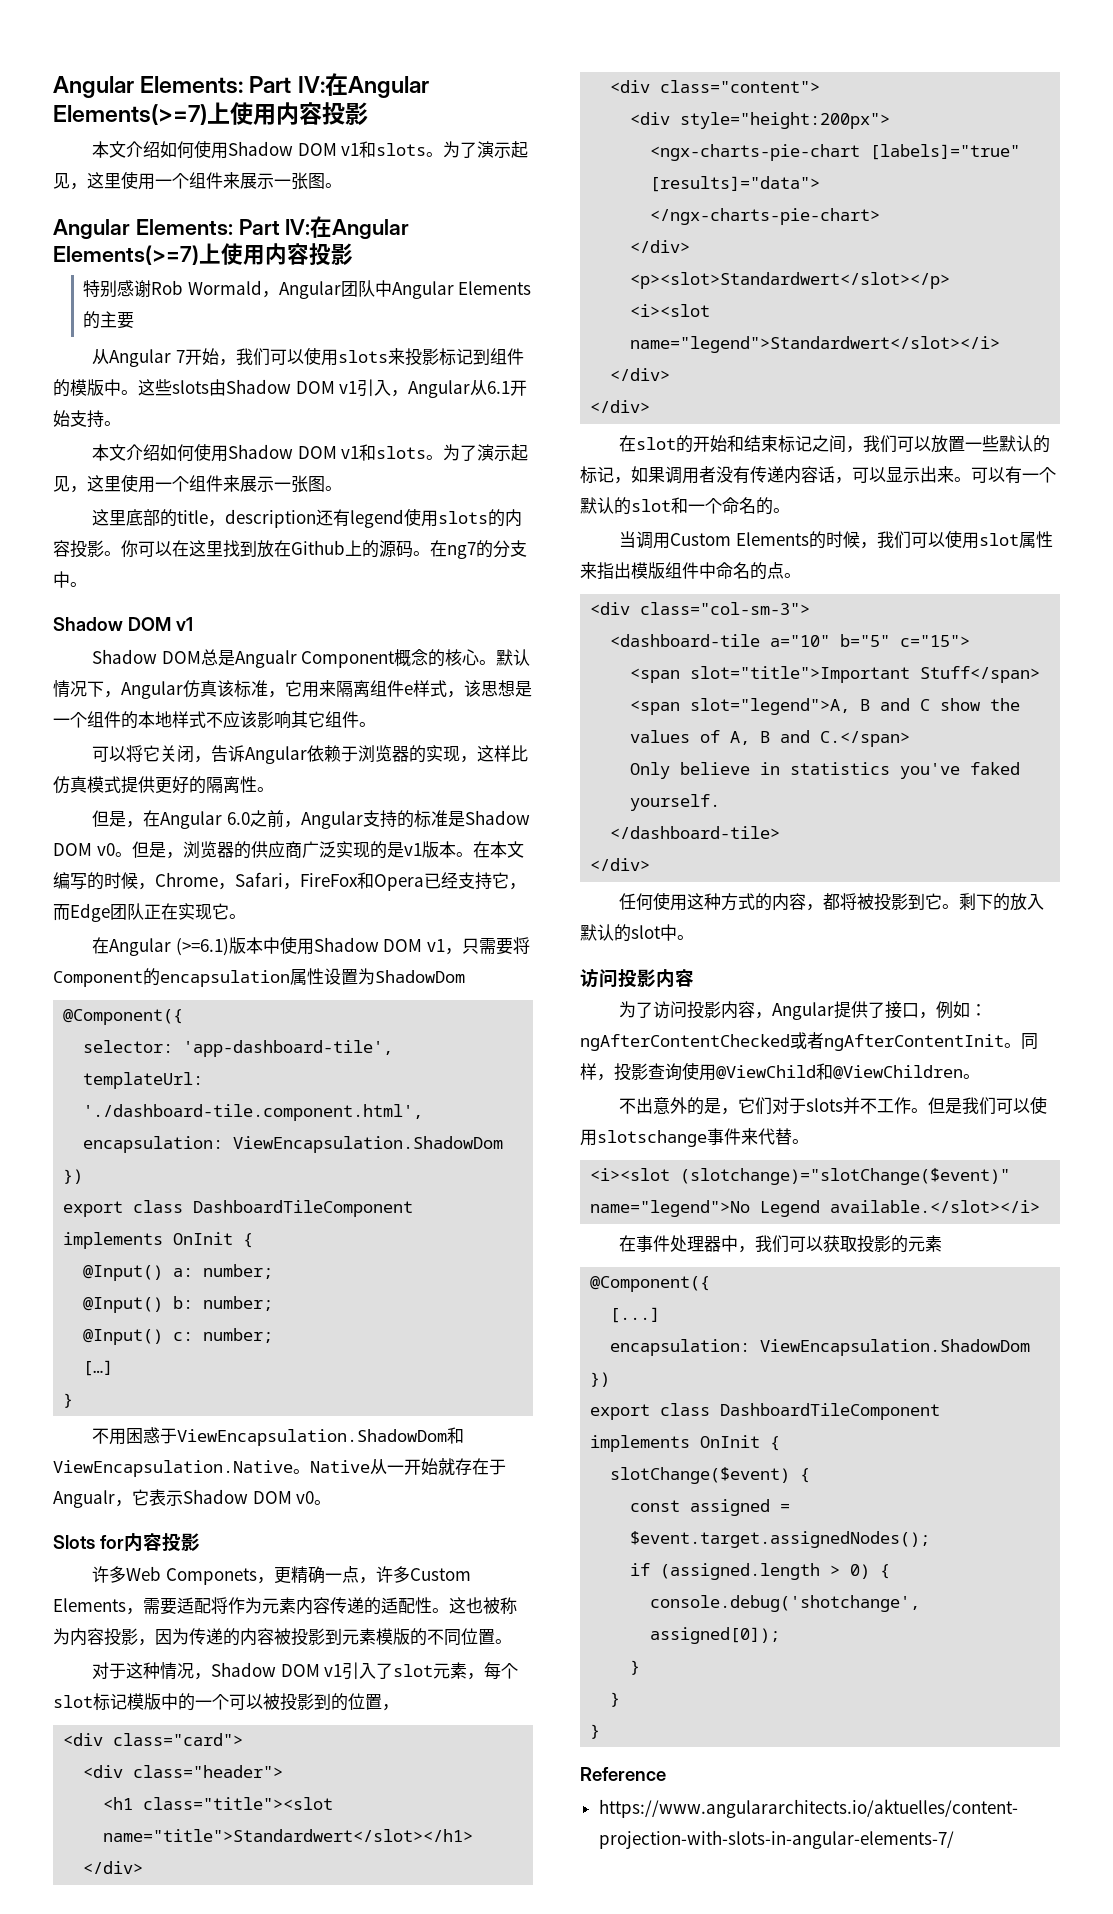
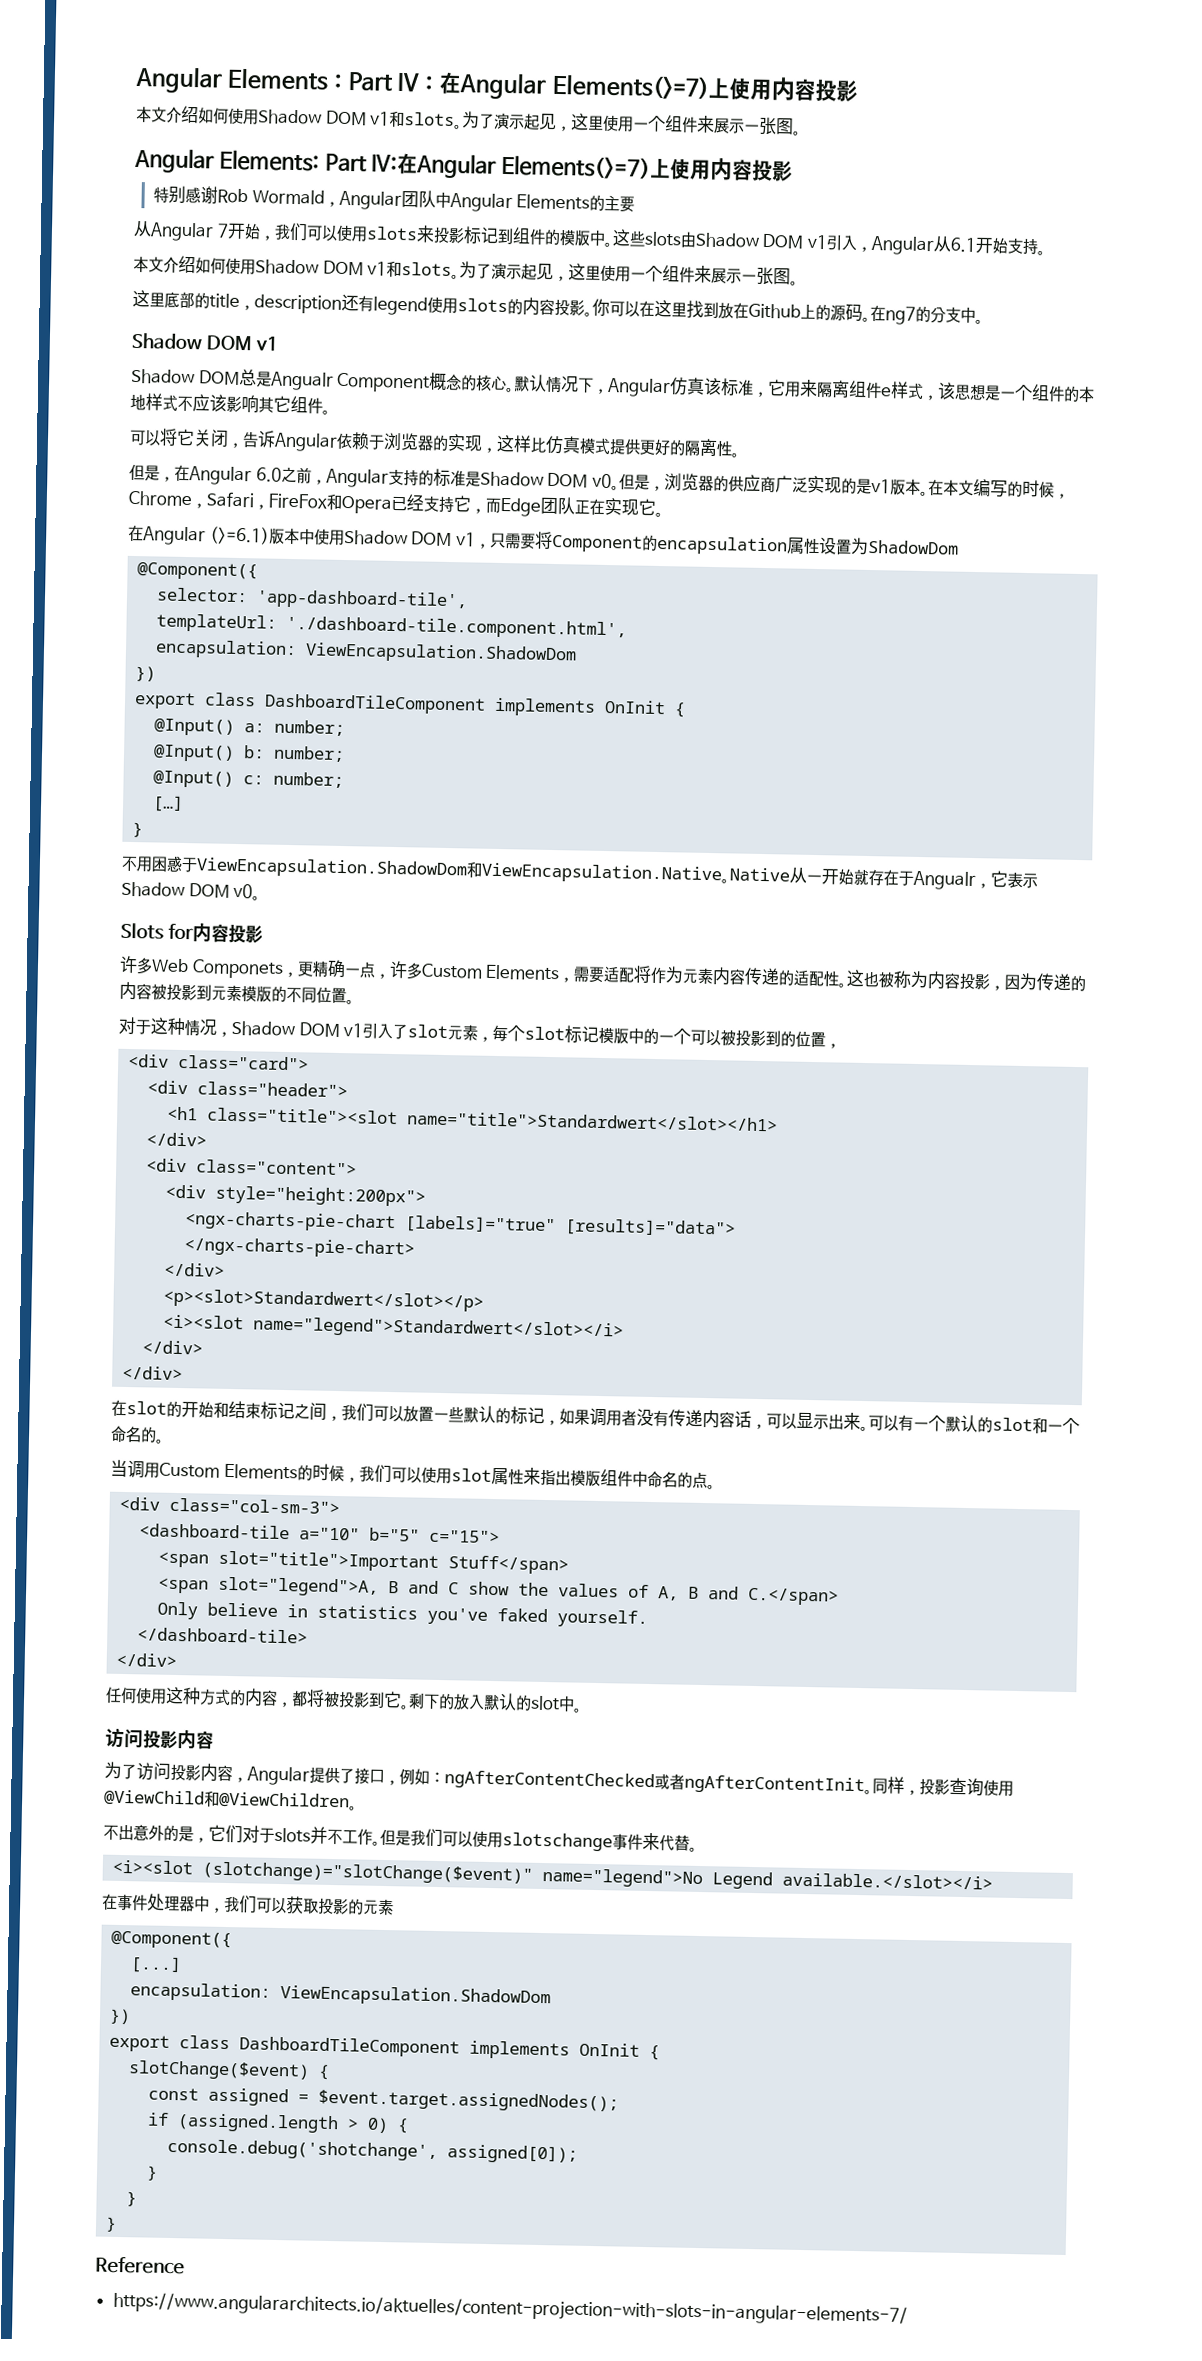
[53,76,325,98] Angular Elements: Part IV: -> [135,65,441,94] Angular Elements：Part IV：

